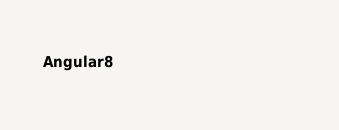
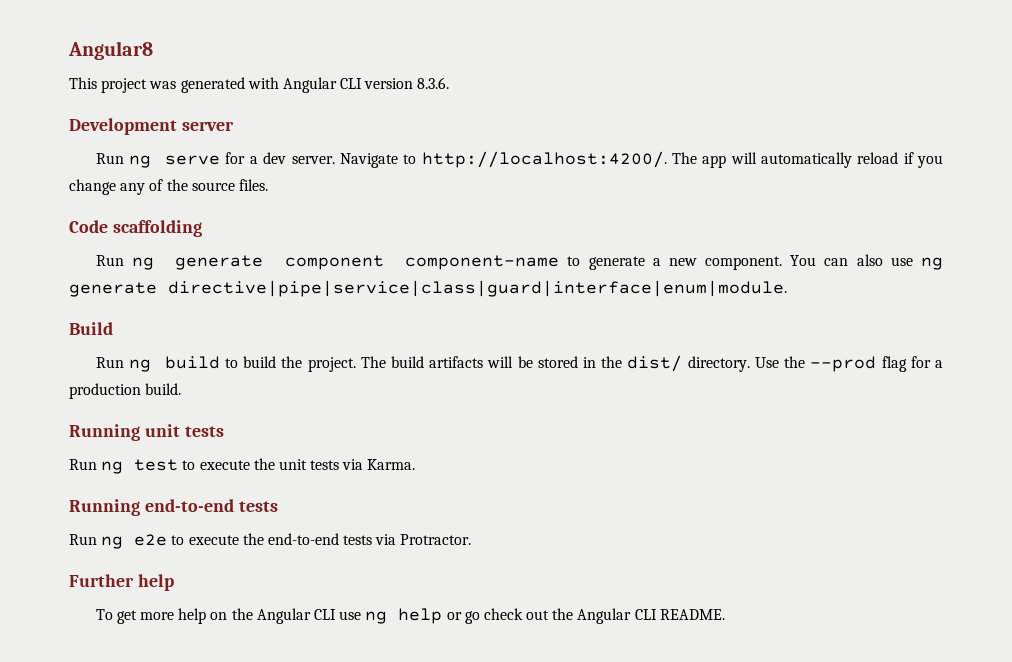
(113, 63) none -> [69,77,450,93] [69,118,234,135] [95,151,944,168] [69,179,268,195] [69,220,202,237] [95,254,943,270] [69,280,787,297] [69,322,113,335] [95,355,943,372] [69,383,182,399] [69,424,224,441] [69,458,416,474] [69,499,278,516] [69,533,472,549] [69,574,174,591] [95,608,725,624] // This project was generated with Angular CLI version 8.3.6. // Development server // Run ng serve for a dev server. Navigate to http://localhost:4200/. The app will automatically reload if you change any of the source files. // Code scaffolding // Run ng generate component component-name to generate a new component. You can also use ng generate directive|pipe|service|class|guard|interface|enum|module. // Build // Run ng build to build the project. The build artifacts will be stored in the dist/ directory. Use the --prod flag for a production build. // Running unit tests // Run ng test to execute the unit tests via Karma. // Running end-to-end tests // Run ng e2e to execute the end-to-end tests via Protractor. // Further help // To get more help on the Angular CLI use ng help or go check out the Angular CLI README.

